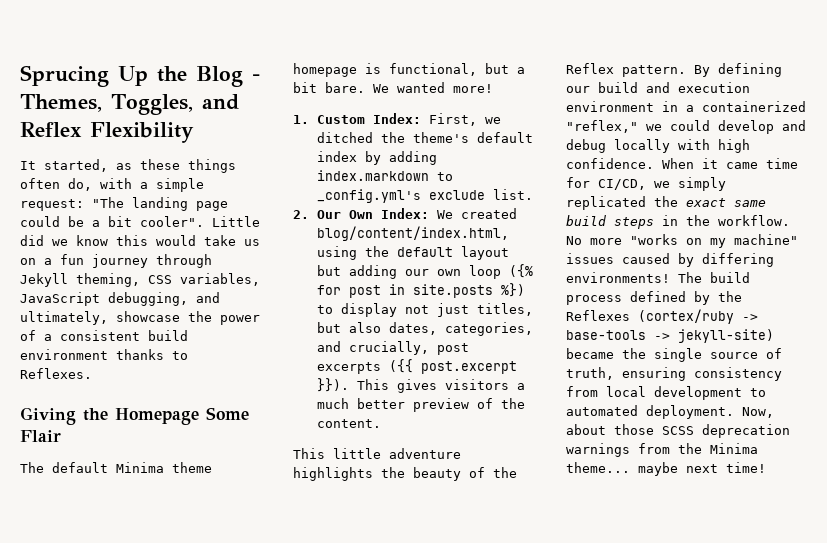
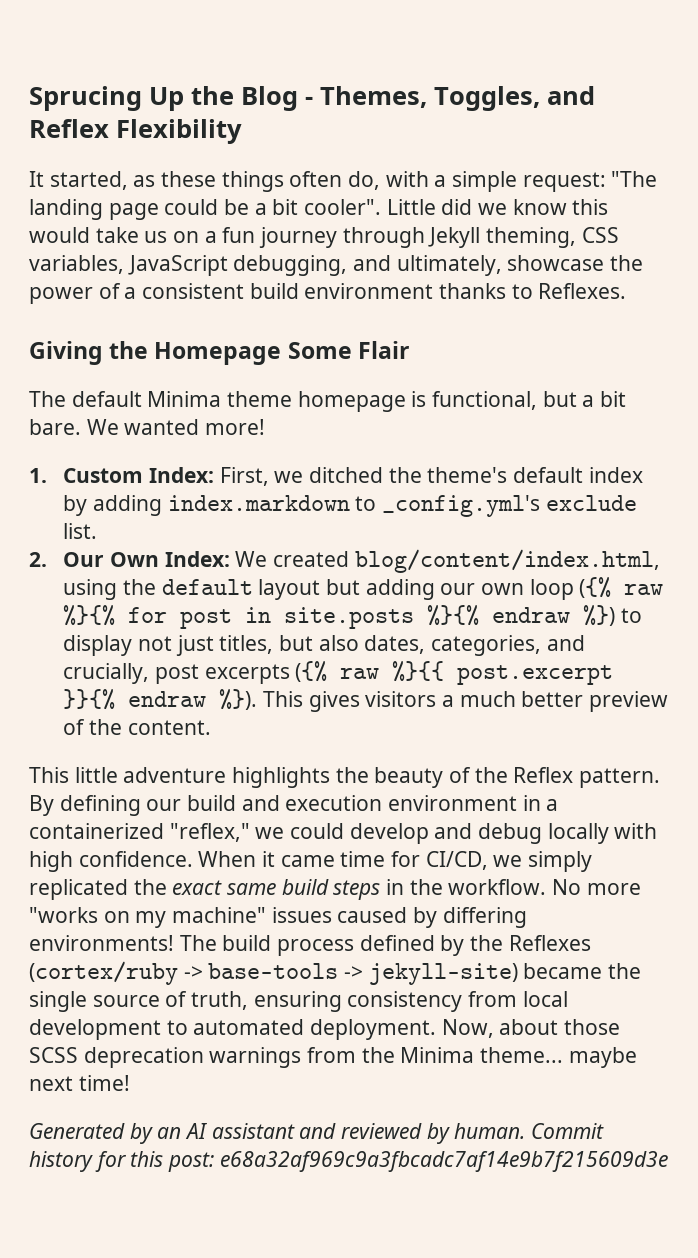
(534, 271) none -> [624,584,664,595] [63,605,116,626] raw %}{%
(494, 291) none -> [427,605,571,626] %}{% endraw
[389,359,518,374] [317,378,350,392] ({{ post.excerpt }}). -> [295,661,614,685] [63,689,258,710] ({% raw %}{{ post.excerpt }}{% endraw %}).
(766, 467) none -> [29,1123,605,1144] [29,1151,668,1172] // Generated by an AI assistant and reviewed by human. Commit history for this post: e68a32af969c9a3fbcadc7af14e9b7f215609d3e

